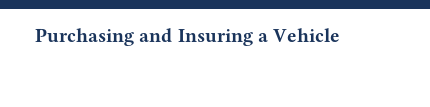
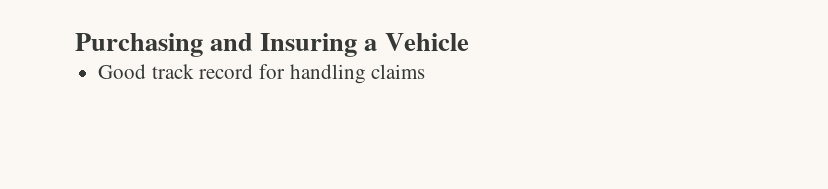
(341, 35) none -> [98,64,426,84] // Good track record for handling claims

